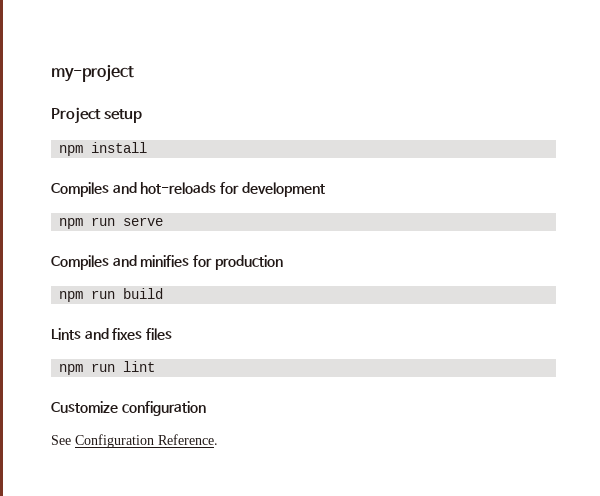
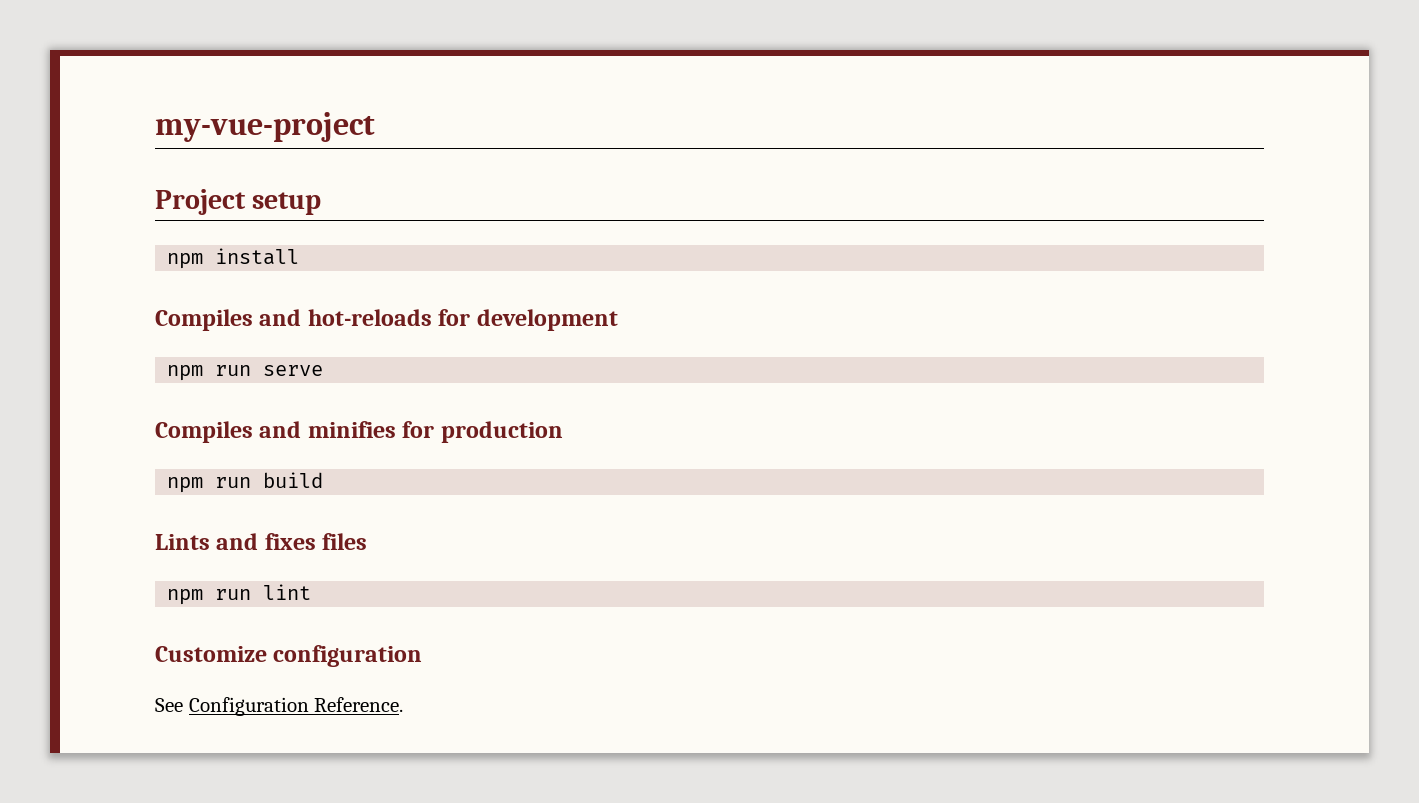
[51,64,134,82] my-project -> [155,112,375,142] my-vue-project

